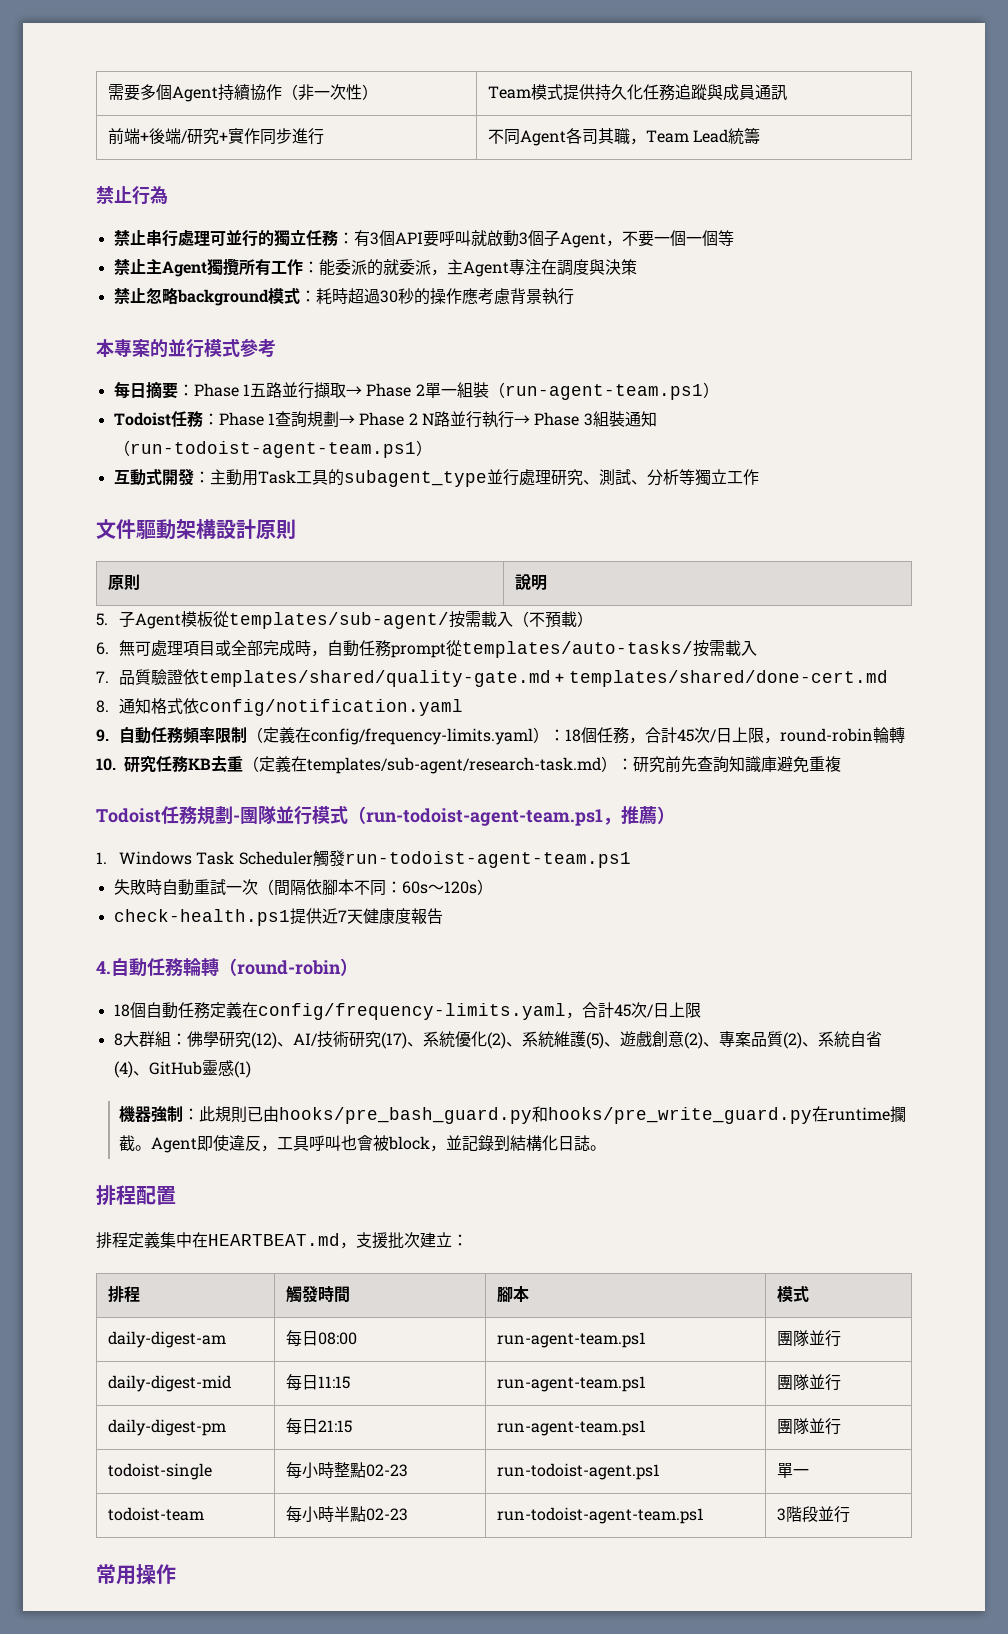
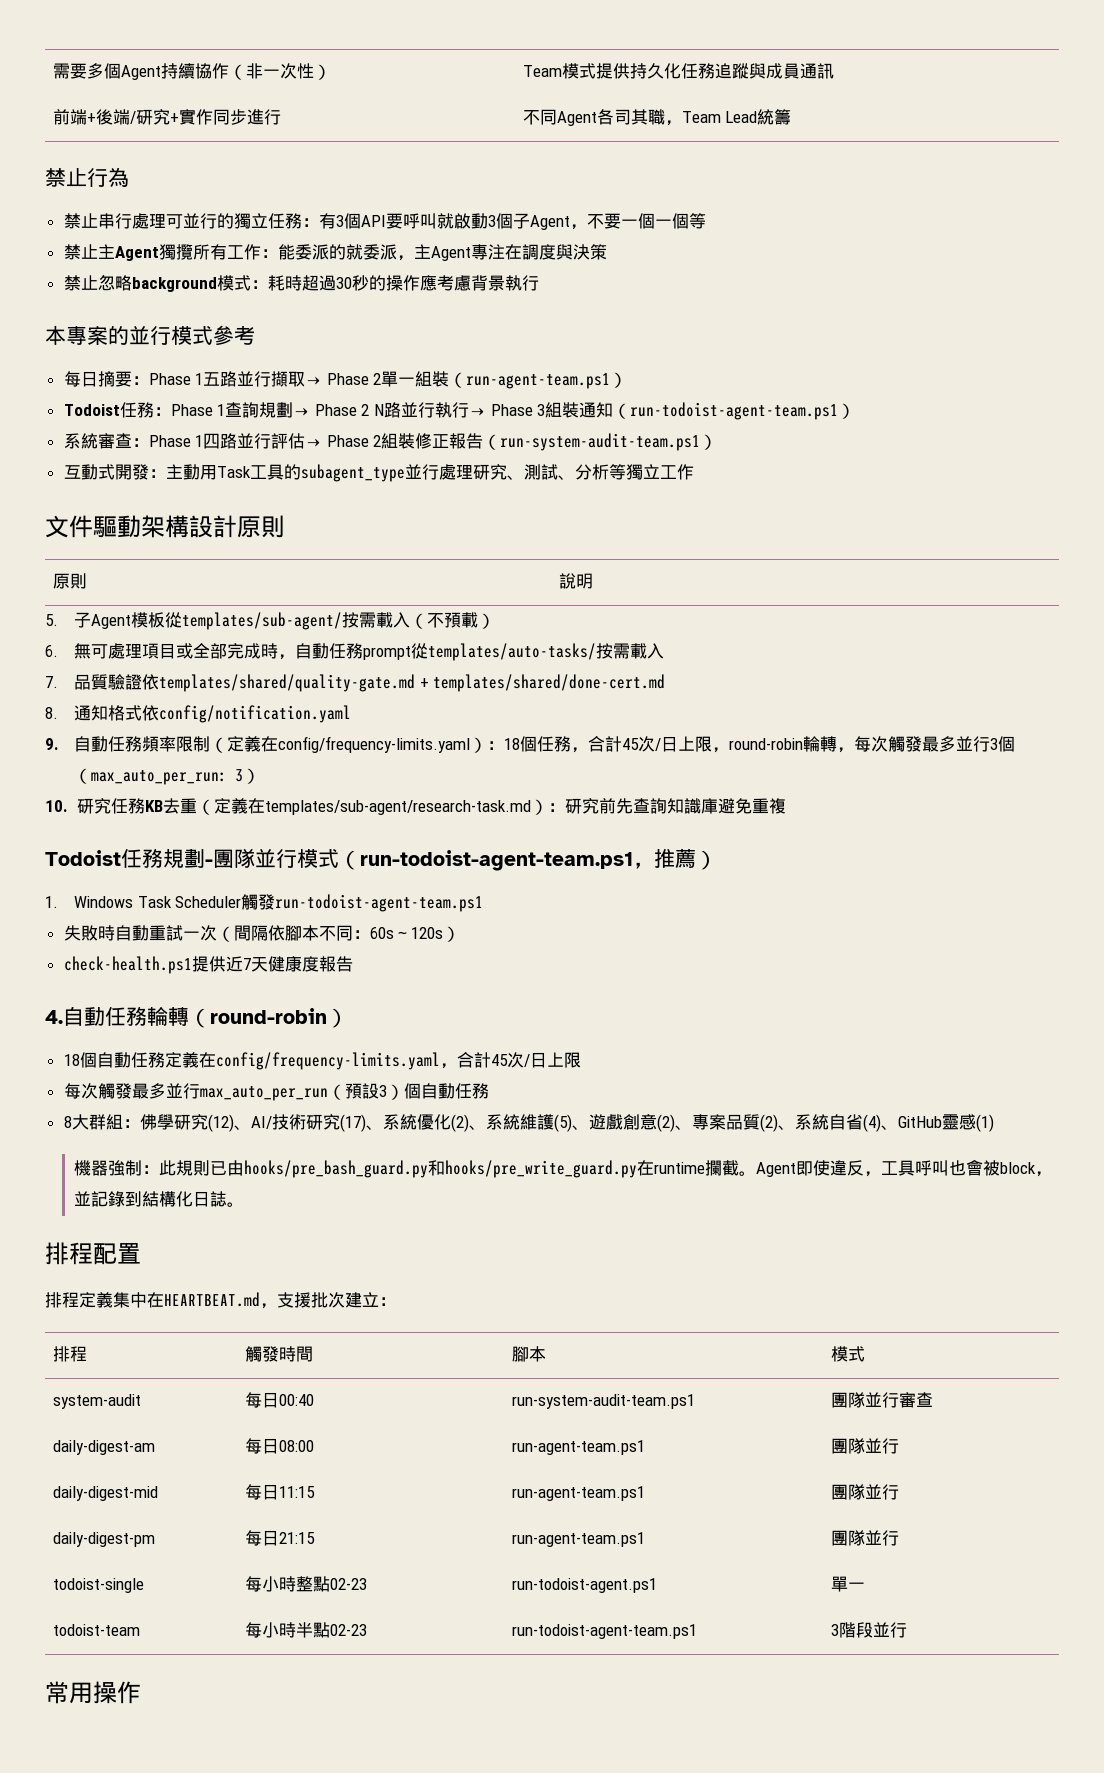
(432, 448) none -> [63,433,718,451] // 系統審查：Phase 1四路並行評估→ Phase 2組裝修正報告（run-system-audit-team.ps1）
(906, 735) none -> [837,736,1016,753] [74,768,261,785] ，每次觸發最多並行3個（max_auto_per_run: 3）
(701, 1010) none -> [63,1083,489,1101] // 每次觸發最多並行max_auto_per_run（預設3）個自動任務
(810, 1294) none -> [52,1394,141,1409] [244,1392,314,1408] [511,1394,695,1409] [830,1392,933,1408] // system-audit | 每日00:40 | run-system-audit-team.ps1 | 團隊並行審查

